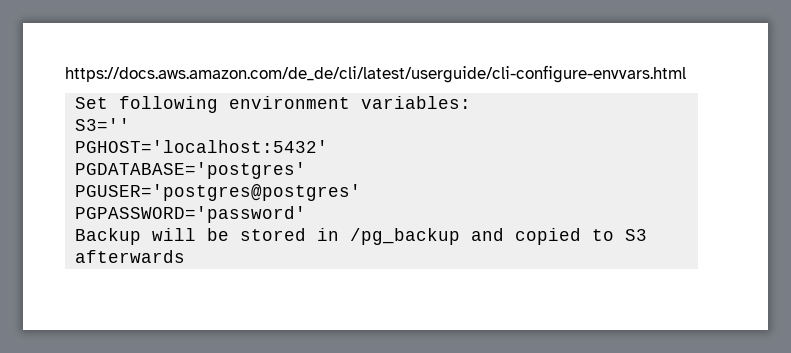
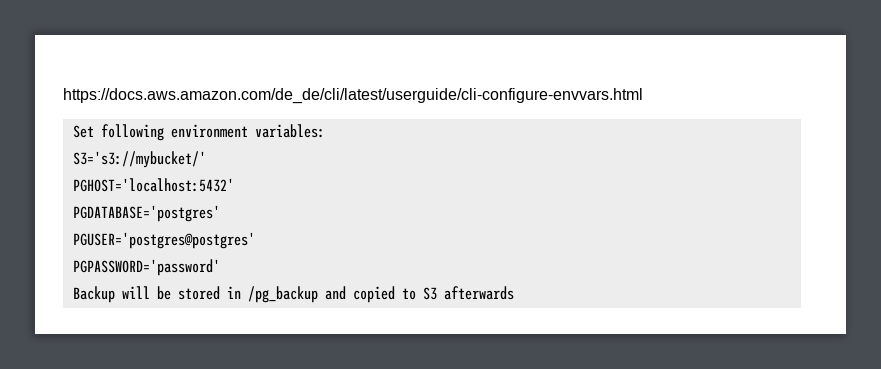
[75,118,131,131] S3='' -> [72,151,206,168] S3='s3://mybucket/'

